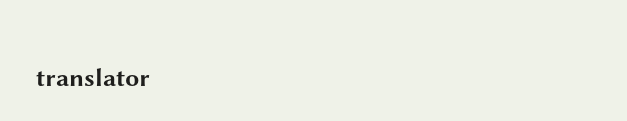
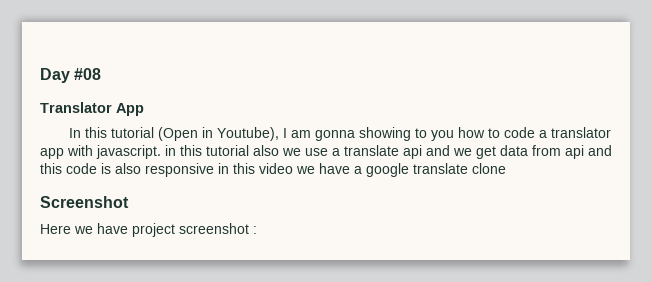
[36,68,150,86] translator -> [40,68,102,83] [40,102,144,116] [69,127,612,141] [40,145,612,159] [40,163,506,177] [40,196,129,208] [40,223,257,237] Day #08 // Translator App // In this tutorial (Open in Youtube), I am gonna showing to you how to code a translator app with javascript. in this tutorial also we use a translate api and we get data from api and this code is also responsive in this video we have a google translate clone // Screenshot // Here we have project screenshot :

